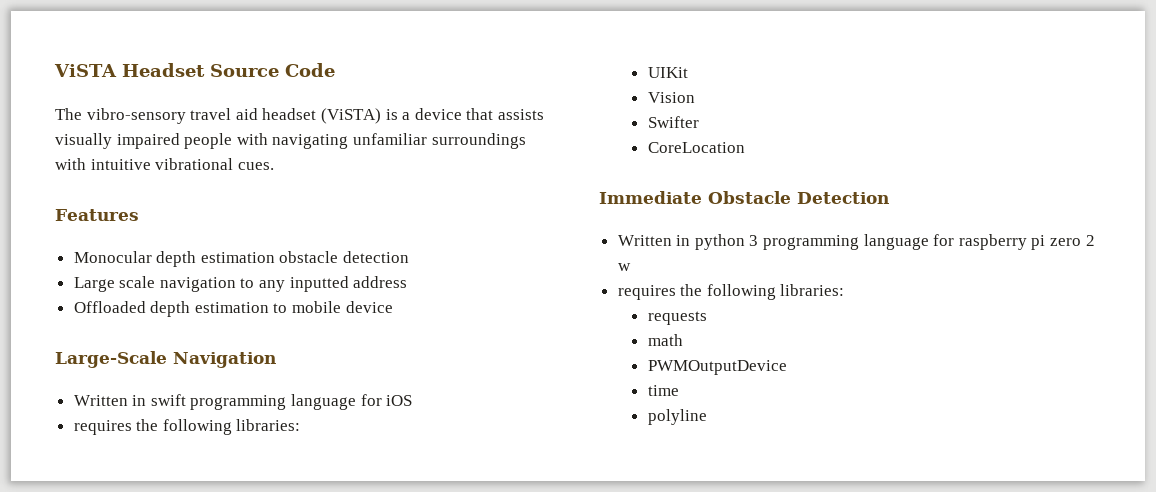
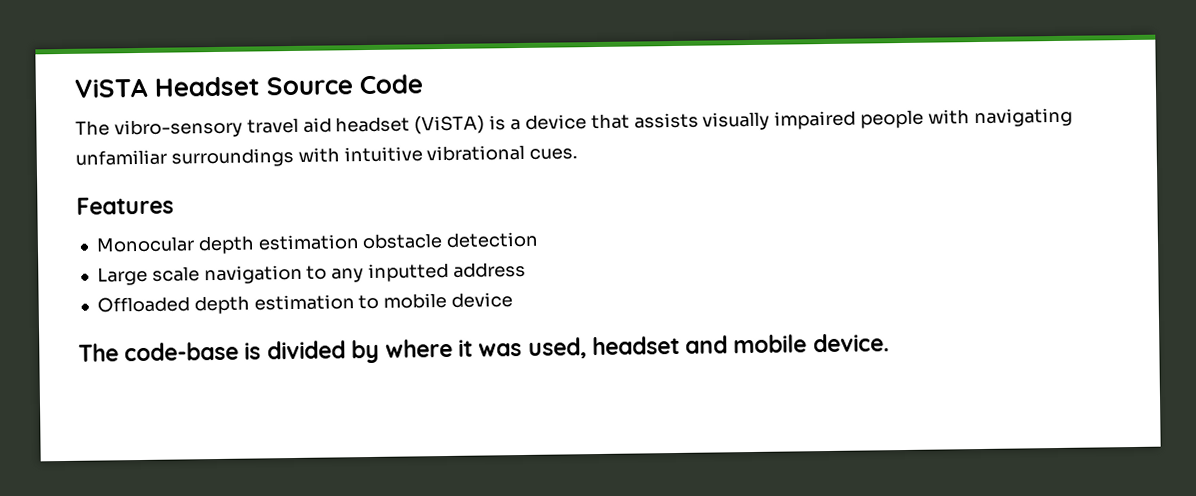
[55,351,276,368] [73,394,413,410] [73,419,301,435] [647,67,688,78] [647,92,695,103] [647,116,699,128] [647,142,745,153] [599,191,889,204] [617,234,1095,250] [617,263,631,271] [617,284,845,300] [647,311,707,325] [647,334,683,346] [647,360,787,375] [647,385,679,396] [647,409,707,425] Large-Scale Navigation // Written in swift programming language for iOS // requires the following libraries: // UIKit // Vision // Swifter // CoreLocation // Immediate Obstacle Detection // Written in python 3 programming language for raspberry pi zero 2 w // requires the following libraries: // requests // math // PWMOutputDevice // time // polyline -> [78,333,890,364] The code-base is divided by where it was used, headset and mobile device.

